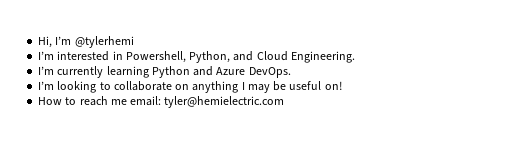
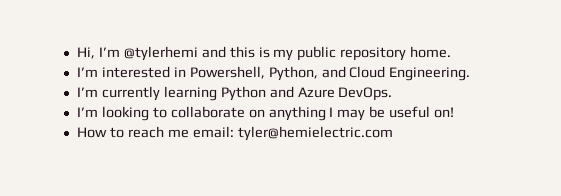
(134, 42) none -> [201,46,452,61] and this is my public repository home.

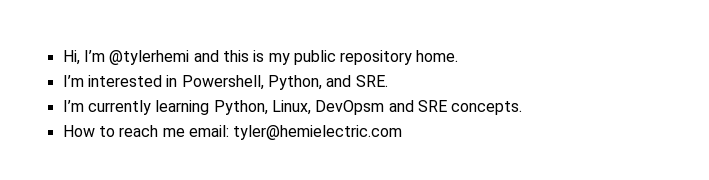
[349,66,471,81] Cloud Engineering. -> [355,75,388,87] SRE.
[220,86,393,101] [76,106,455,121] Python and Azure DevOps. // I’m looking to collaborate on anything I may be useful on! -> [213,100,523,115] Python, Linux, DevOpsm and SRE concepts.

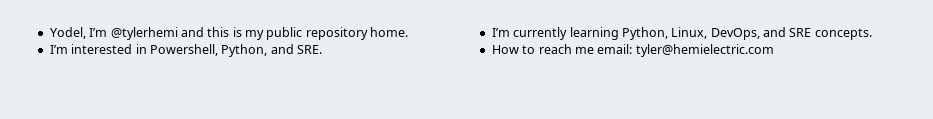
[62,50,80,65] Hi, -> [49,27,86,39] Yodel,
[315,100,385,115] DevOpsm -> [710,28,760,40] DevOps,

